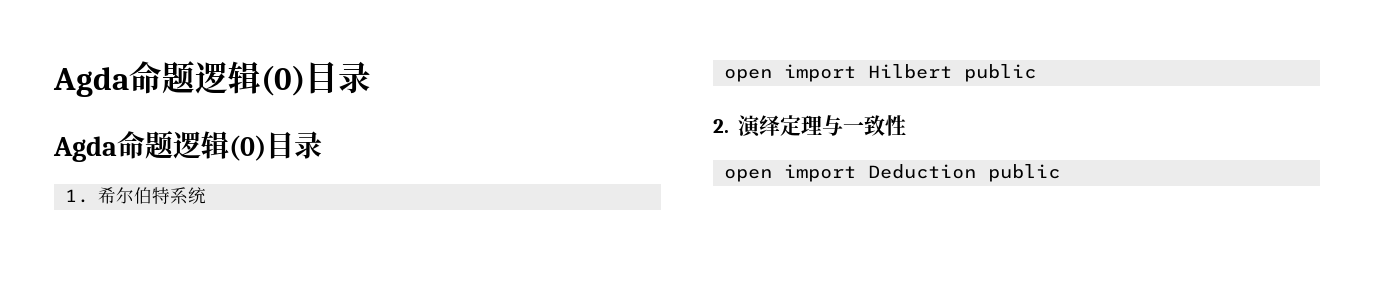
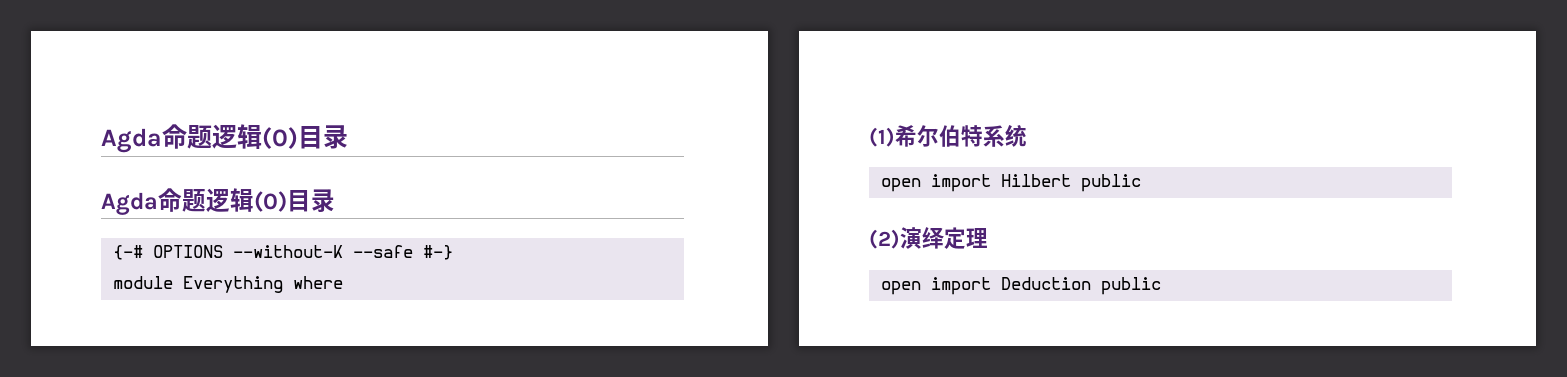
[64,189,89,203] 1. -> [113,245,454,260] [113,276,344,293] [869,127,895,147] {-# OPTIONS --without-K --safe #-} // module Everything where // (1)
[713,119,729,133] 2. -> [869,229,900,249] (2)
[822,115,906,136] 与一致性 -> (988, 238) none

